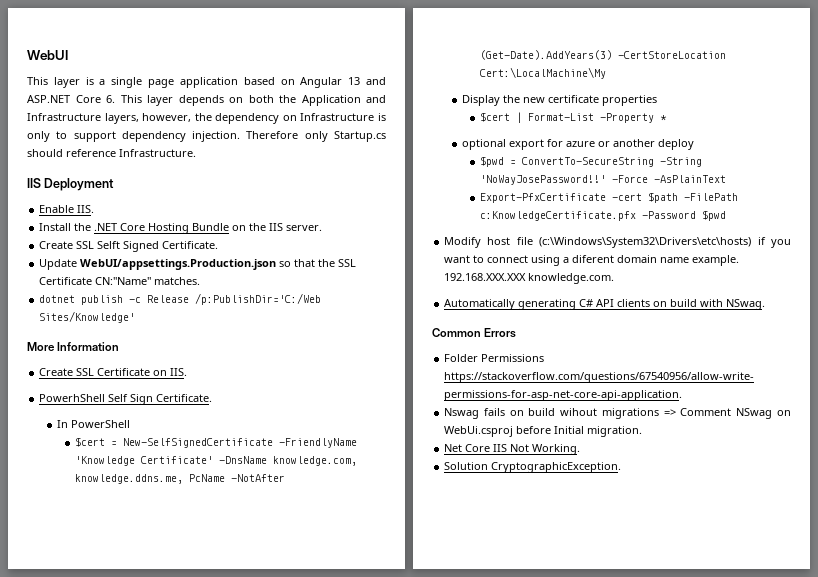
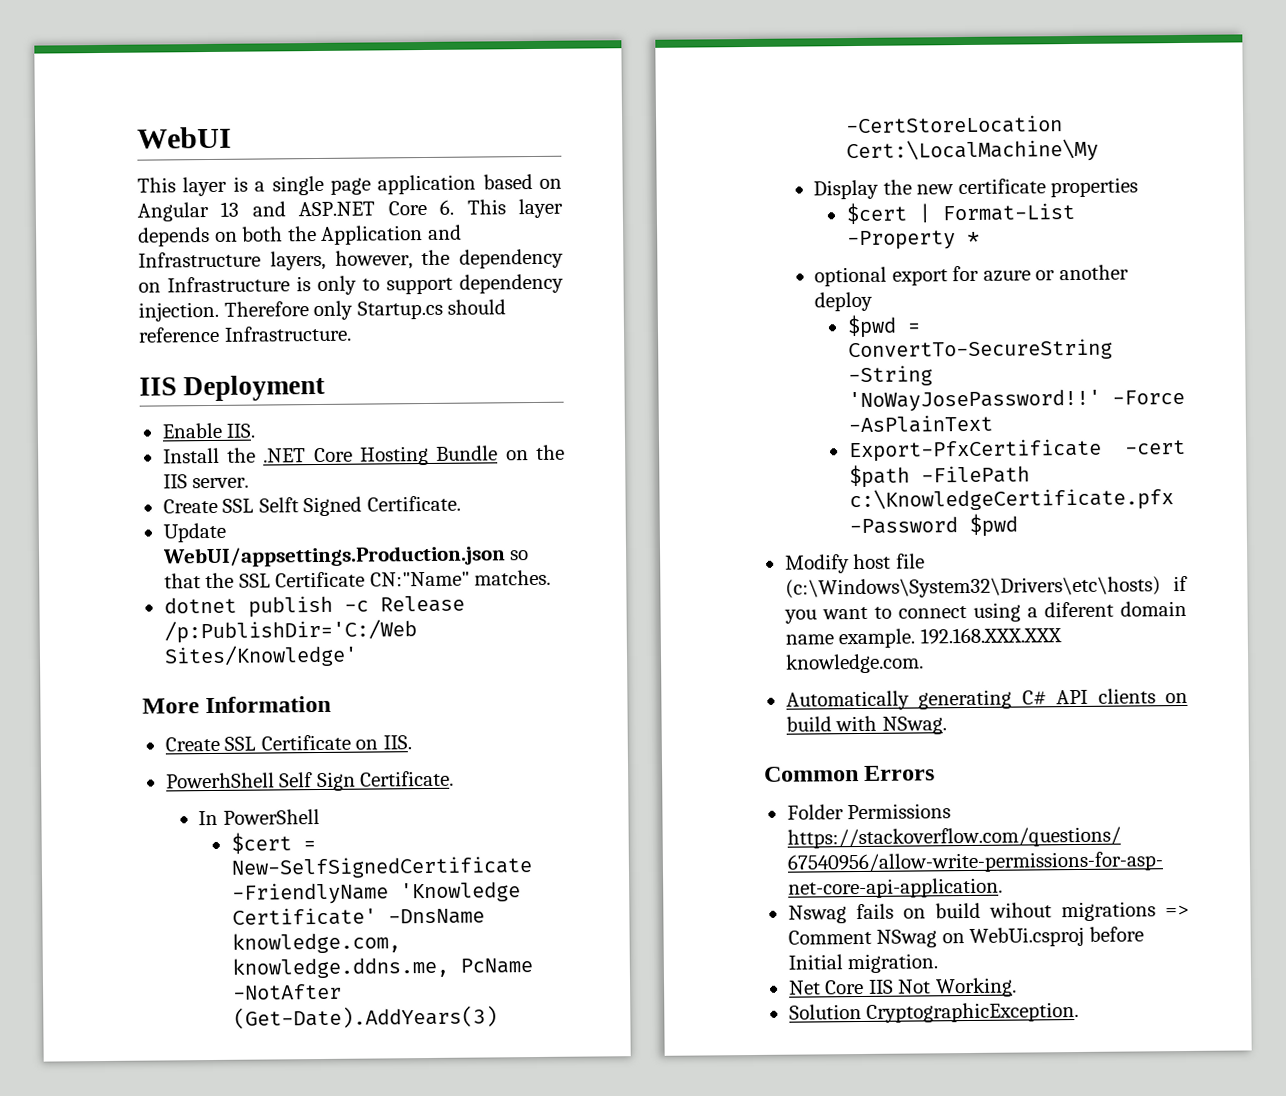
[479,211,636,221] c:KnowledgeCertificate.pfx -> [848,487,1174,513] c:\KnowledgeCertificate.pfx

